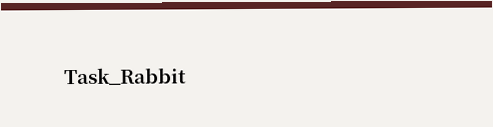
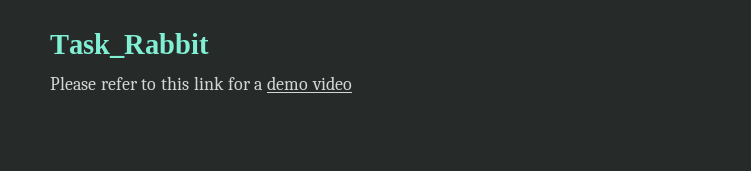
(187, 77) none -> [50,76,352,90] // Please refer to this link for a demo video

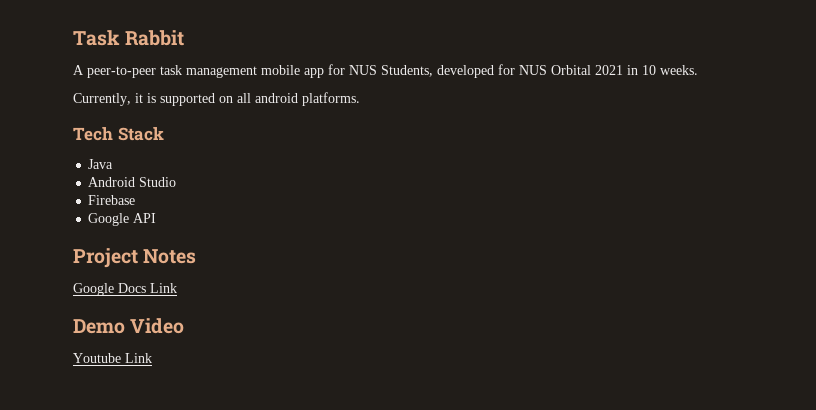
[50,33,209,58] [50,76,352,90] Task_Rabbit // Please refer to this link for a demo video -> [73,30,185,46] [73,64,698,78] [73,92,360,106] [73,127,164,141] [88,159,114,169] [88,177,177,187] [88,195,136,205] [88,213,157,226] [73,248,197,268] [73,283,177,296] [73,318,185,334] [73,353,152,363] Task Rabbit // A peer-to-peer task management mobile app for NUS Students, developed for NUS Orbital 2021 in 10 weeks. // Currently, it is supported on all android platforms. // Tech Stack // Java // Android Studio // Firebase // Google API // Project Notes // Google Docs Link // Demo Video // Youtube Link

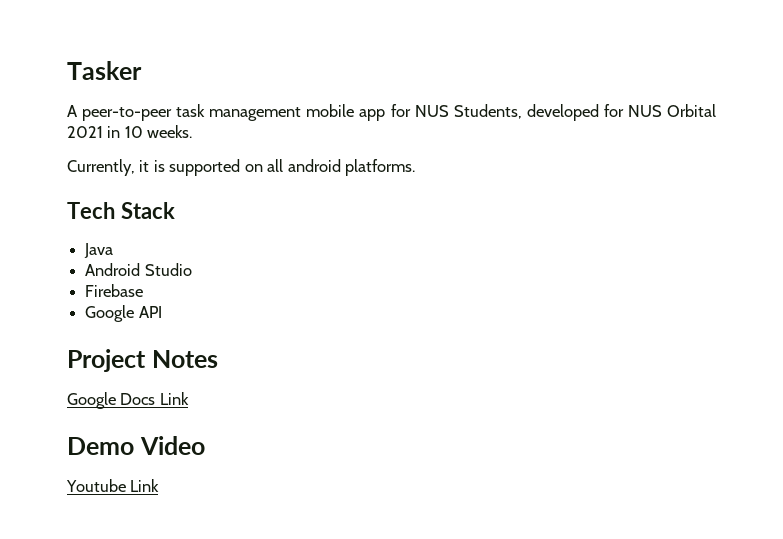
[73,30,185,46] Task Rabbit -> [67,61,142,80] Tasker

